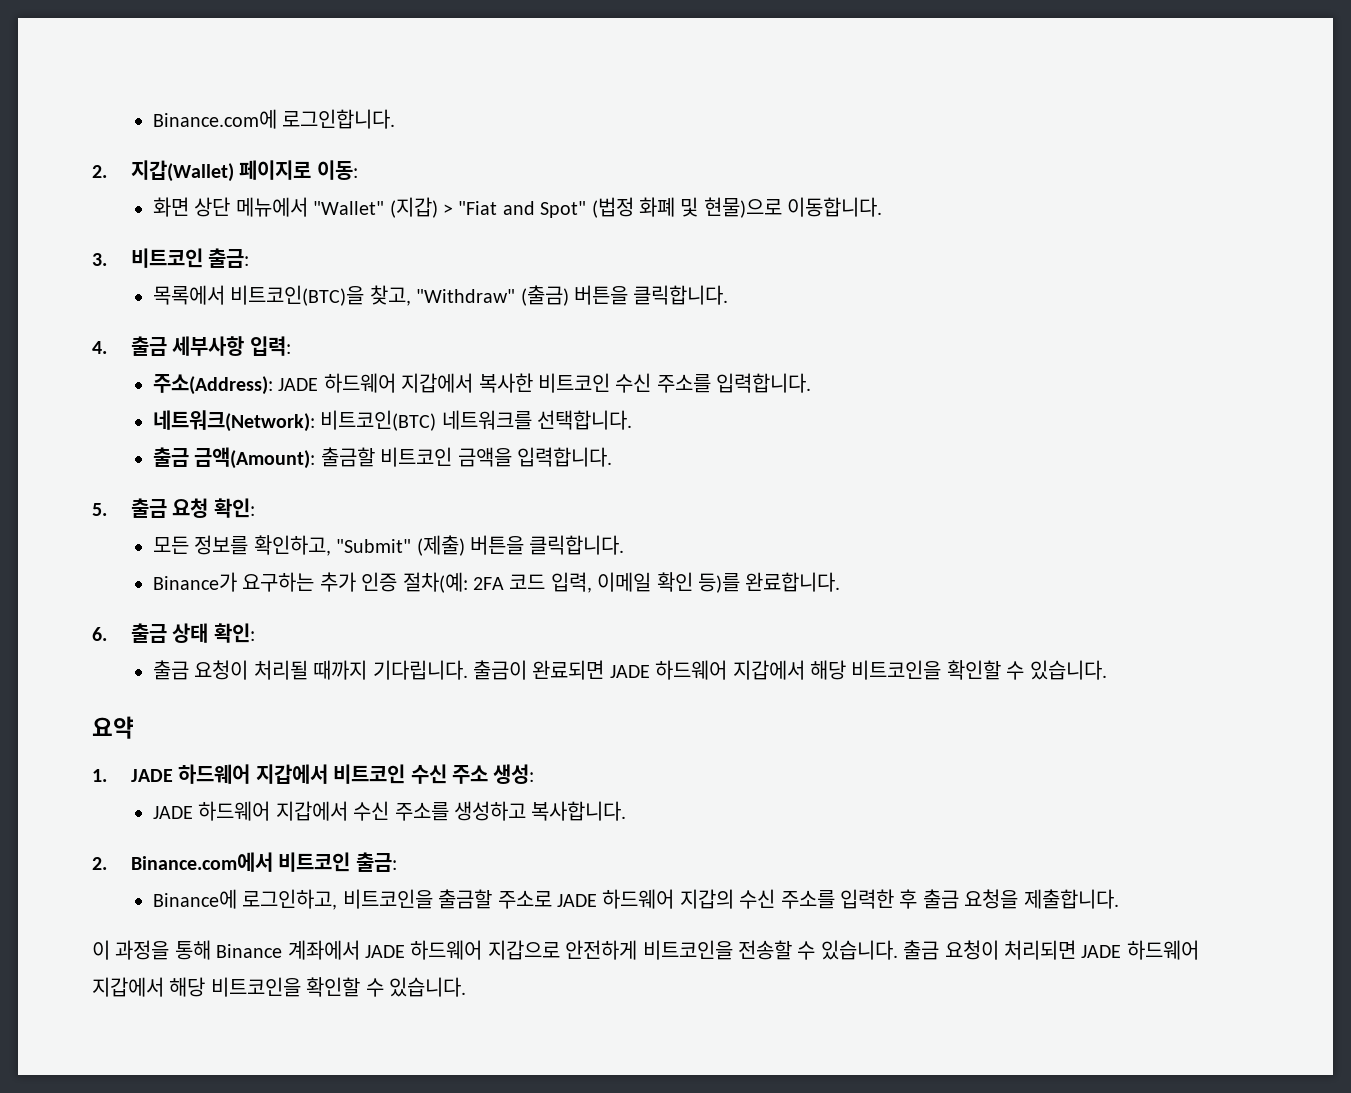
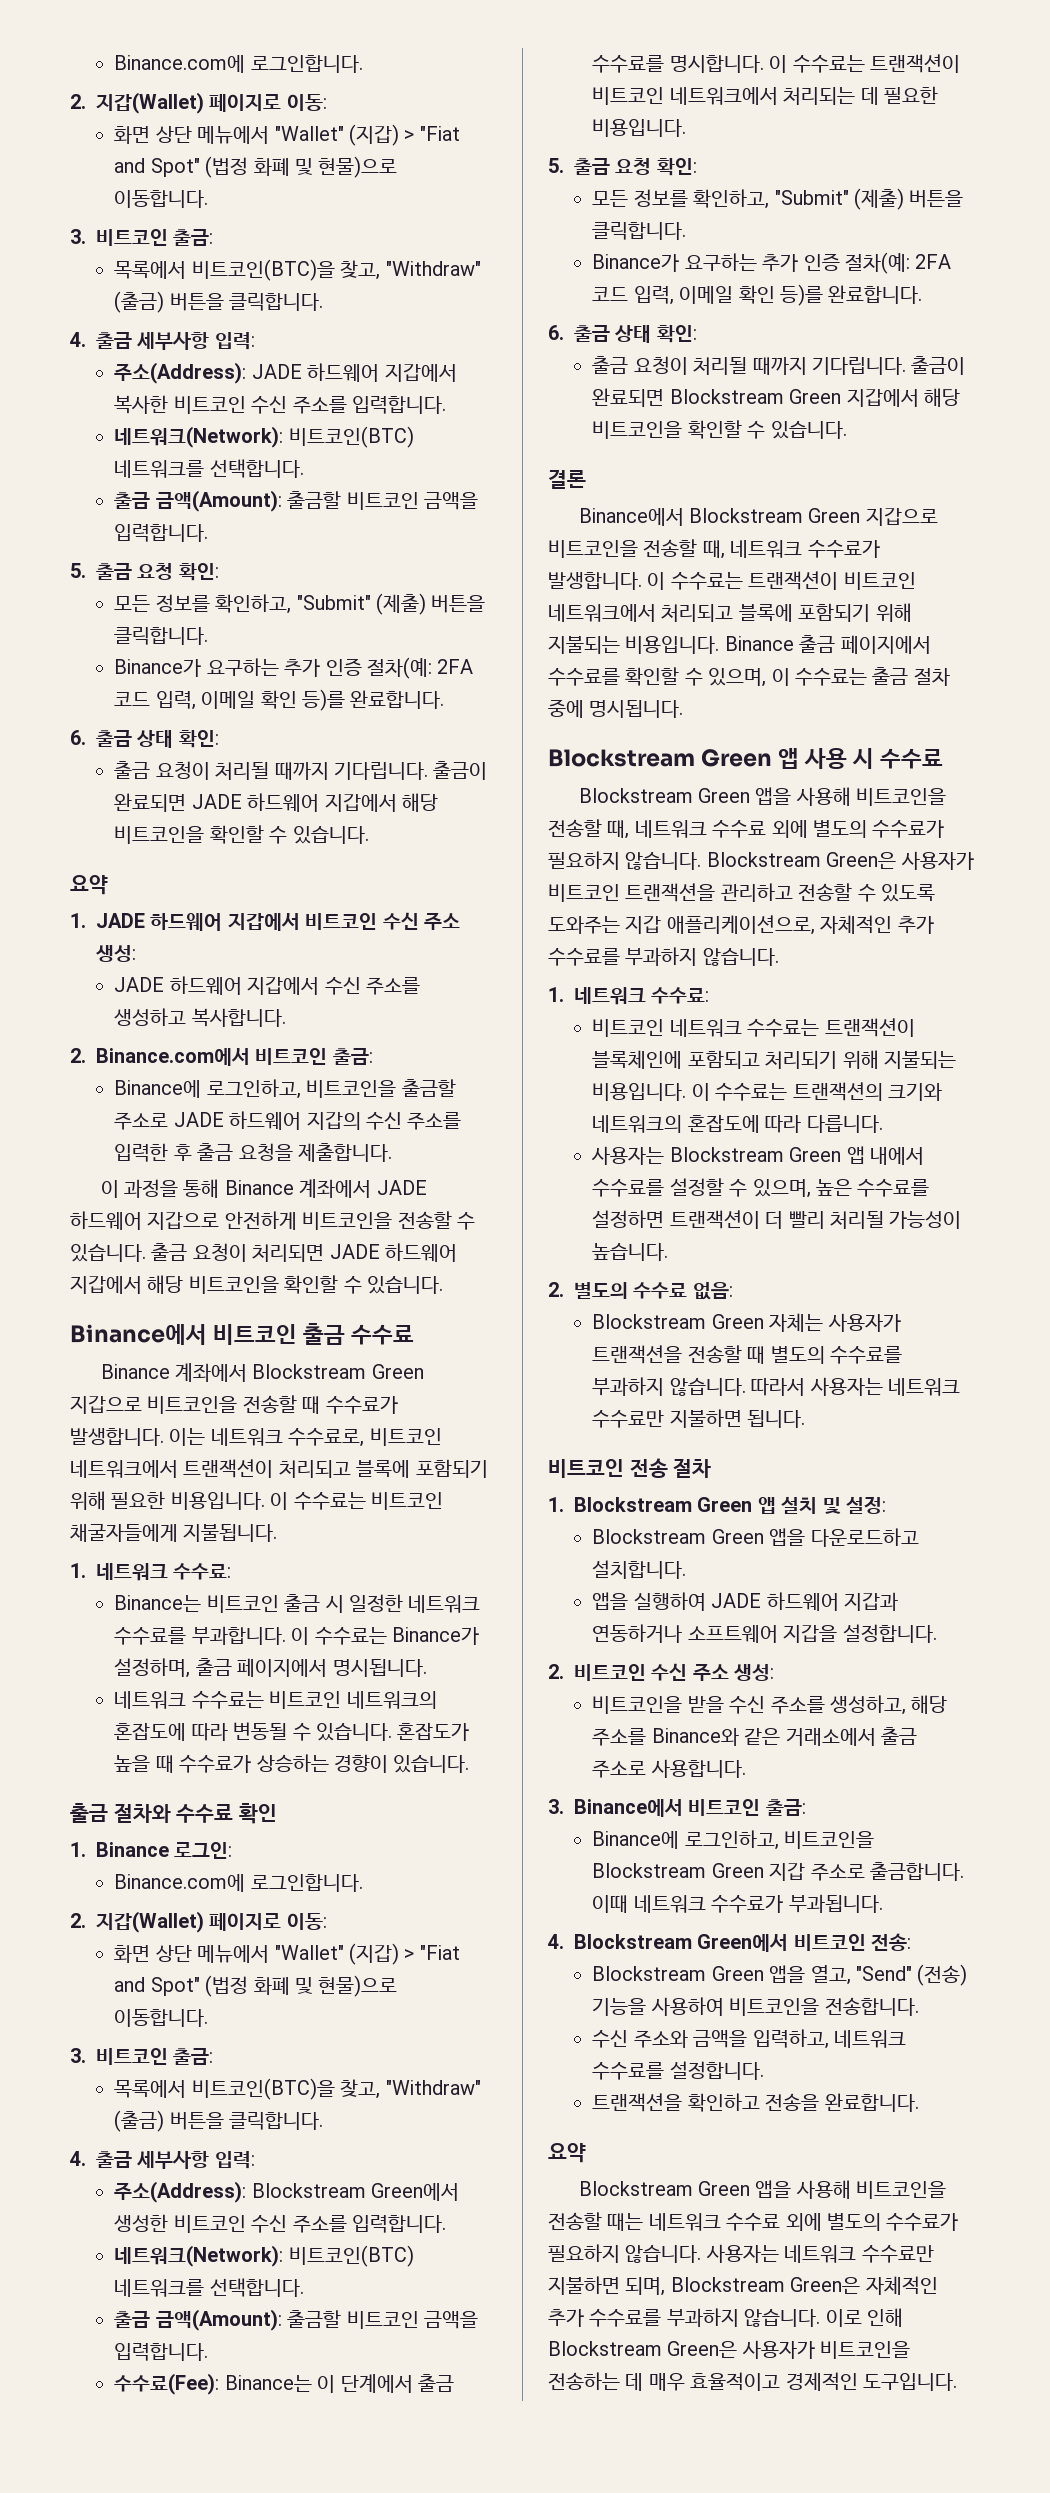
(466, 987) none -> [70,1323,415,1345] [100,1363,424,1382] [70,1395,398,1414] [70,1428,442,1447] [70,1459,488,1478] [70,1491,443,1510] [70,1523,278,1542] [70,1563,232,1581] [114,1594,481,1613] [114,1626,480,1645] [114,1658,427,1678] [114,1691,437,1709] [114,1722,470,1741] [114,1754,470,1773] [70,1803,278,1824] [70,1842,233,1859] [114,1874,363,1892] [70,1911,327,1933] [114,1943,460,1965] [114,1975,398,1997] [114,2009,209,2027] [70,2048,214,2065] [114,2078,481,2100] [114,2110,324,2132] [70,2151,255,2169] [114,2181,460,2203] [114,2214,447,2233] [114,2245,414,2267] [114,2278,304,2297] [114,2309,479,2331] [114,2343,209,2361] [114,2373,455,2395] [592,54,961,73] [592,86,939,105] [592,119,687,137] [548,158,697,176] [592,188,964,210] [592,222,687,240] [592,252,952,274] [592,284,923,306] [548,325,697,343] [592,356,966,375] [592,388,961,407] [592,420,847,439] [548,469,586,489] [578,508,938,526] [548,539,880,559] [548,571,916,590] [548,603,912,622] [548,635,931,654] [548,667,950,687] [548,699,684,718] [548,748,944,769] [578,787,947,806] [548,819,945,839] [548,851,974,870] [548,883,935,902] [548,915,934,935] [548,947,779,966] [548,987,710,1005] [592,1018,915,1037] [592,1050,957,1069] [592,1082,943,1101] [592,1114,883,1133] [591,1146,925,1165] [592,1178,930,1198] [592,1210,962,1229] [592,1243,669,1261] [548,1282,733,1300] [592,1313,901,1332] [592,1345,903,1364] [592,1377,961,1396] [592,1409,806,1428] [548,1458,712,1478] [548,1496,886,1514] [592,1528,919,1547] [592,1560,687,1579] [592,1592,899,1611] [592,1624,937,1643] [548,1663,775,1681] [592,1695,948,1715] [592,1727,918,1746] [592,1759,746,1778] [548,1799,806,1817] [592,1830,875,1850] [592,1862,965,1881] [592,1894,883,1913] [548,1933,912,1952] [592,1964,968,1986] [592,1997,919,2016] [592,2029,907,2049] [592,2061,764,2080] [592,2093,919,2112] [548,2143,586,2163] [578,2180,947,2199] [548,2212,959,2231] [548,2244,934,2263] [548,2276,938,2296] [548,2308,903,2327] [548,2340,911,2359] [548,2372,957,2391] // Binance에서 비트코인 출금 수수료 // Binance 계좌에서 Blockstream Green 지갑으로 비트코인을 전송할 때 수수료가 발생합니다. 이는 네트워크 수수료로, 비트코인 네트워크에서 트랜잭션이 처리되고 블록에 포함되기 위해 필요한 비용입니다. 이 수수료는 비트코인 채굴자들에게 지불됩니다. // 1. 네트워크 수수료: // Binance는 비트코인 출금 시 일정한 네트워크 수수료를 부과합니다. 이 수수료는 Binance가 설정하며, 출금 페이지에서 명시됩니다. // 네트워크 수수료는 비트코인 네트워크의 혼잡도에 따라 변동될 수 있습니다. 혼잡도가 높을 때 수수료가 상승하는 경향이 있습니다. // 출금 절차와 수수료 확인 // 1. Binance 로그인: // Binance.com에 로그인합니다. // 2. 지갑(Wallet) 페이지로 이동: // 화면 상단 메뉴에서 "Wallet" (지갑) > "Fiat and Spot" (법정 화폐 및 현물)으로 이동합니다. // 3. 비트코인 출금: // 목록에서 비트코인(BTC)을 찾고, "Withdraw" (출금) 버튼을 클릭합니다. // 4. 출금 세부사항 입력: // 주소(Address): Blockstream Green에서 생성한 비트코인 수신 주소를 입력합니다. // 네트워크(Network): 비트코인(BTC) 네트워크를 선택합니다. // 출금 금액(Amount): 출금할 비트코인 금액을 입력합니다. // 수수료(Fee): Binance는 이 단계에서 출금 수수료를 명시합니다. 이 수수료는 트랜잭션이 비트코인 네트워크에서 처리되는 데 필요한 비용입니다. // 5. 출금 요청 확인: // 모든 정보를 확인하고, "Submit" (제출) 버튼을 클릭합니다. // Binance가 요구하는 추가 인증 절차(예: 2FA 코드 입력, 이메일 확인 등)를 완료합니다. // 6. 출금 상태 확인: // 출금 요청이 처리될 때까지 기다립니다. 출금이 완료되면 Blockstream Green 지갑에서 해당 비트코인을 확인할 수 있습니다. // 결론 // Binance에서 Blockstream Green 지갑으로 비트코인을 전송할 때, 네트워크 수수료가 발생합니다. 이 수수료는 트랜잭션이 비트코인 네트워크에서 처리되고 블록에 포함되기 위해 지불되는 비용입니다. Binance 출금 페이지에서 수수료를 확인할 수 있으며, 이 수수료는 출금 절차 중에 명시됩니다. // Blockstream Green 앱 사용 시 수수료 // Blockstream Green 앱을 사용해 비트코인을 전송할 때, 네트워크 수수료 외에 별도의 수수료가 필요하지 않습니다. Blockstream Green은 사용자가 비트코인 트랜잭션을 관리하고 전송할 수 있도록 도와주는 지갑 애플리케이션으로, 자체적인 추가 수수료를 부과하지 않습니다. // 1. 네트워크 수수료: // 비트코인 네트워크 수수료는 트랜잭션이 블록체인에 포함되고 처리되기 위해 지불되는 비용입니다. 이 수수료는 트랜잭션의 크기와 네트워크의 혼잡도에 따라 다릅니다. // 사용자는 Blockstream Green 앱 내에서 수수료를 설정할 수 있으며, 높은 수수료를 설정하면 트랜잭션이 더 빨리 처리될 가능성이 높습니다. // 2. 별도의 수수료 없음: // Blockstream Green 자체는 사용자가 트랜잭션을 전송할 때 별도의 수수료를 부과하지 않습니다. 따라서 사용자는 네트워크 수수료만 지불하면 됩니다. // 비트코인 전송 절차 // 1. Blockstream Green 앱 설치 및 설정: // Blockstream Green 앱을 다운로드하고 설치합니다. // 앱을 실행하여 JADE 하드웨어 지갑과 연동하거나 소프트웨어 지갑을 설정합니다. // 2. 비트코인 수신 주소 생성: // 비트코인을 받을 수신 주소를 생성하고, 해당 주소를 Binance와 같은 거래소에서 출금 주소로 사용합니다. // 3. Binance에서 비트코인 출금: // Binance에 로그인하고, 비트코인을 Blockstream Green 지갑 주소로 출금합니다. 이때 네트워크 수수료가 부과됩니다. // 4. Blockstream Green에서 비트코인 전송: // Blockstream Green 앱을 열고, "Send" (전송) 기능을 사용하여 비트코인을 전송합니다. // 수신 주소와 금액을 입력하고, 네트워크 수수료를 설정합니다. // 트랜잭션을 확인하고 전송을 완료합니다. // 요약 // Blockstream Green 앱을 사용해 비트코인을 전송할 때는 네트워크 수수료 외에 별도의 수수료가 필요하지 않습니다. 사용자는 네트워크 수수료만 지불하면 되며, Blockstream Green은 자체적인 추가 수수료를 부과하지 않습니다. 이로 인해 Blockstream Green은 사용자가 비트코인을 전송하는 데 매우 효율적이고 경제적인 도구입니다.

